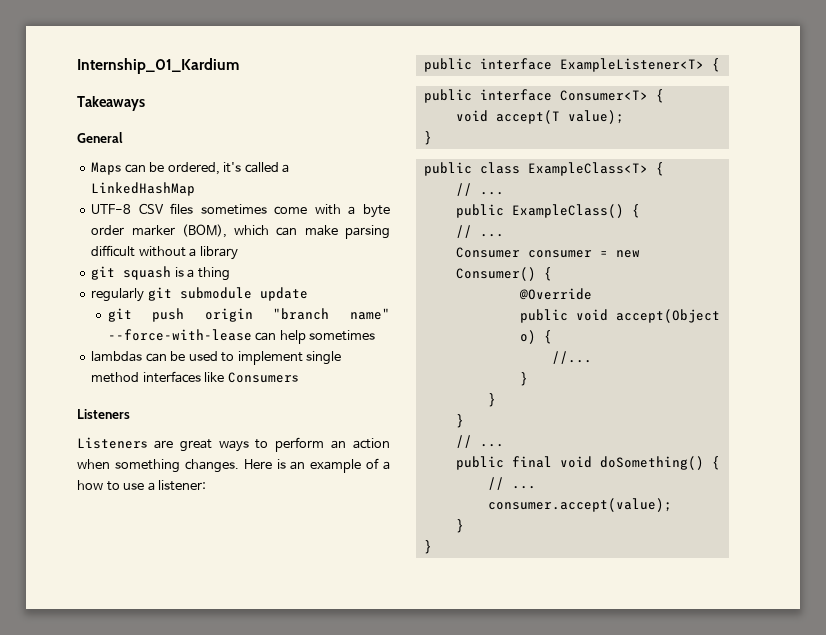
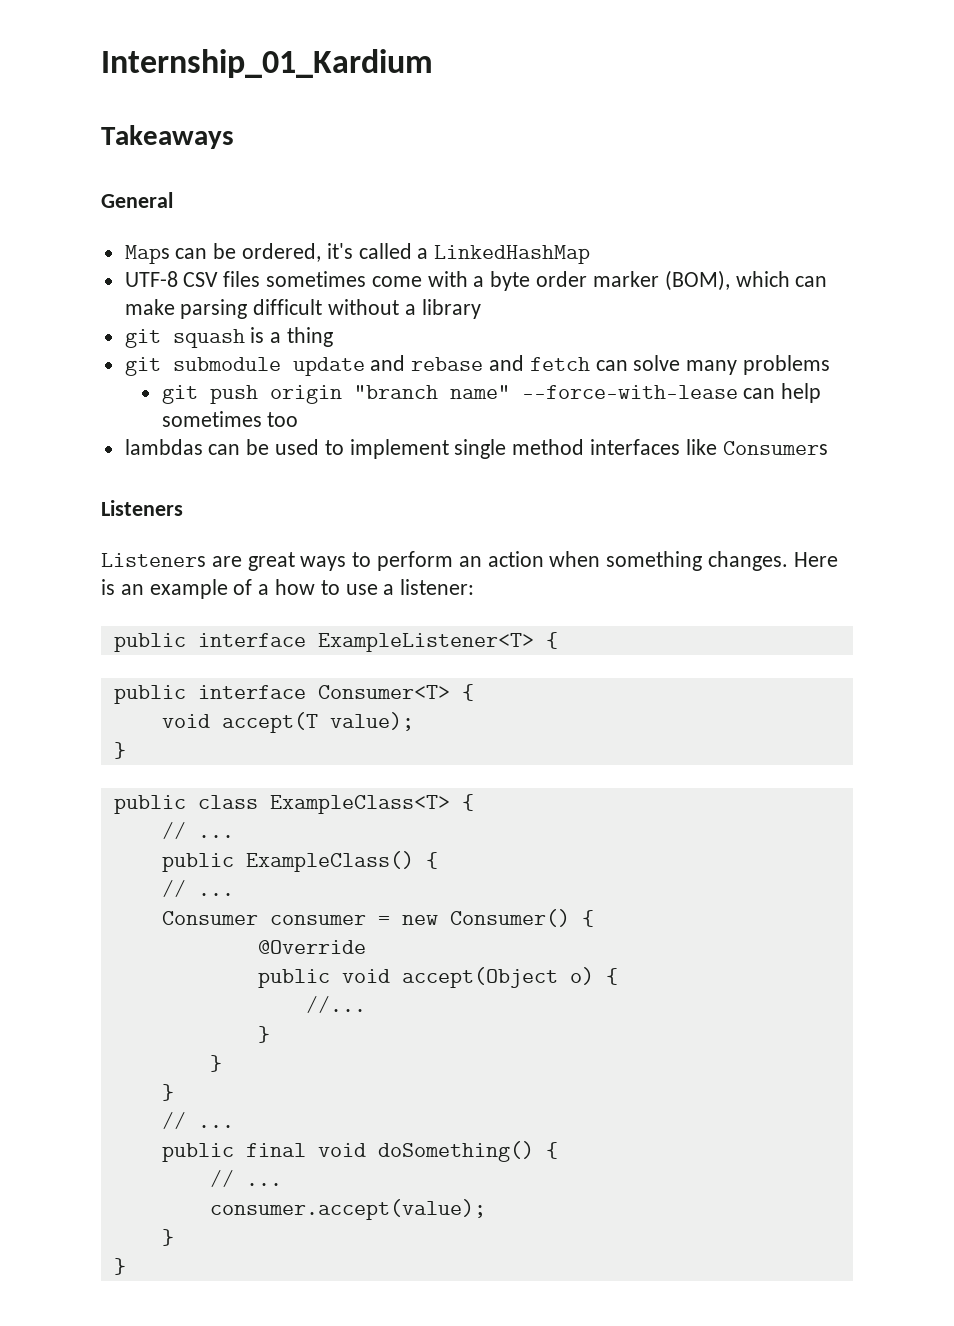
[91,288,145,302] regularly -> (334, 337) none
(308, 294) none -> [370,355,831,375] and rebase and fetch can solve many problems
(376, 335) none -> [267,412,299,427] too

